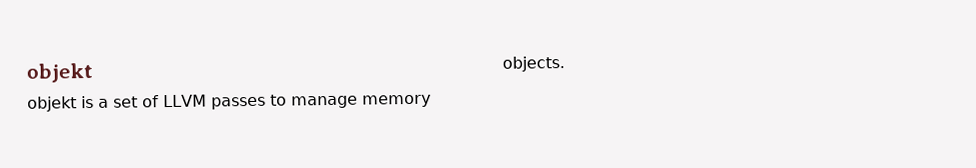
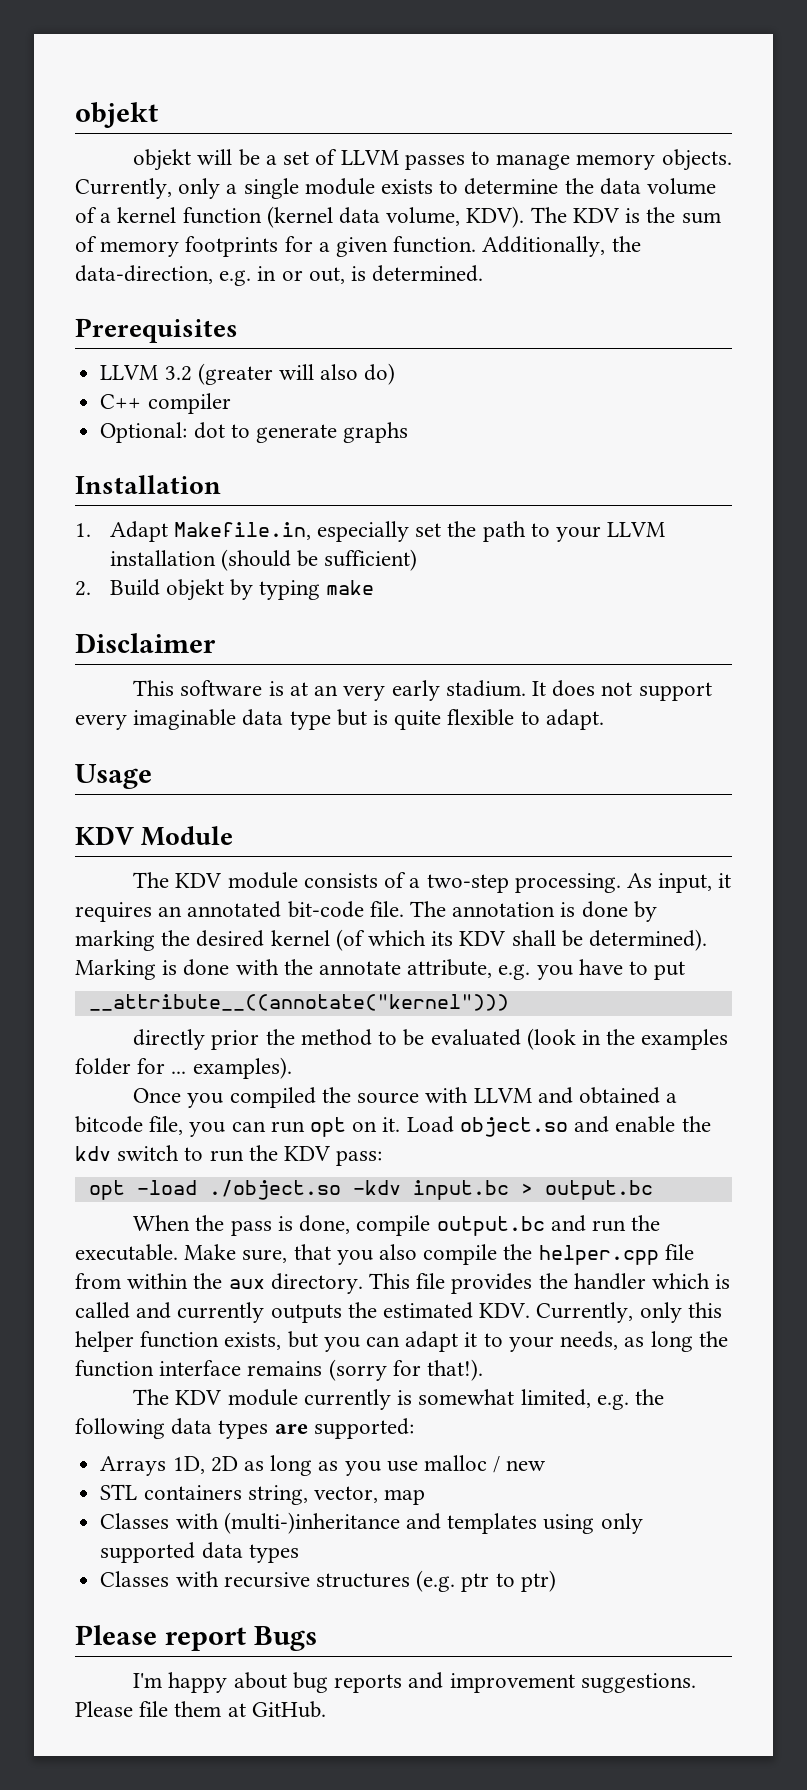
[81,95,94,109] is -> [197,149,260,166] will be
(565, 64) none -> [75,178,717,199] [75,206,721,228] [75,236,641,257] [75,265,484,286] [75,318,238,343] [100,363,396,385] [100,393,231,414] [100,422,409,443] [75,475,221,494] [75,521,666,542] [109,549,418,571] [75,579,375,601] [75,633,216,653] [133,680,712,701] [75,709,604,730] [75,764,152,789] [75,826,234,846] [133,872,732,893] [75,901,657,922] [75,929,708,951] [75,959,686,980] [88,994,509,1011] [133,1028,729,1050] [75,1057,292,1079] [133,1087,678,1108] [75,1116,711,1137] [75,1145,383,1166] [88,1180,653,1200] [133,1215,661,1236] [75,1244,694,1265] [75,1273,731,1294] [75,1302,722,1323] [75,1331,728,1352] [75,1359,484,1381] [133,1389,664,1410] [75,1418,414,1439] [100,1455,547,1476] [100,1484,426,1505] [100,1512,643,1534] [100,1542,299,1563] [100,1570,556,1592] [75,1625,317,1651] [133,1672,696,1693] [75,1701,326,1718] Currently, only a single module exists to determine the data volume of a kernel function (kernel data volume, KDV). The KDV is the sum of memory footprints for a given function. Additionally, the data-direction, e.g. in or out, is determined. // Prerequisites // LLVM 3.2 (greater will also do) // C++ compiler // Optional: dot to generate graphs // Installation // 1. Adapt Makefile.in, especially set the path to your LLVM installation (should be sufficient) // 2. Build objekt by typing make // Disclaimer // This software is at an very early stadium. It does not support every imaginable data type but is quite flexible to adapt. // Usage // KDV Module // The KDV module consists of a two-step processing. As input, it requires an annotated bit-code file. The annotation is done by marking the desired kernel (of which its KDV shall be determined). Marking is done with the annotate attribute, e.g. you have to put // __attribute__((annotate("kernel"))) // directly prior the method to be evaluated (look in the examples folder for ... examples). // Once you compiled the source with LLVM and obtained a bitcode file, you can run opt on it. Load object.so and enable the kdv switch to run the KDV pass: // opt -load ./object.so -kdv input.bc > output.bc // When the pass is done, compile output.bc and run the executable. Make sure, that you also compile the helper.cpp file from within the aux directory. This file provides the handler which is called and currently outputs the estimated KDV. Currently, only this helper function exists, but you can adapt it to your needs, as long the function interface remains (sorry for that!). // The KDV module currently is somewhat limited, e.g. the following data types are supported: // Arrays 1D, 2D as long as you use malloc / new // STL containers string, vector, map // Classes with (multi-)inheritance and templates using only supported data types // Classes with recursive structures (e.g. ptr to ptr) // Please report Bugs // I'm happy about bug reports and improvement suggestions. Please file them at GitHub.

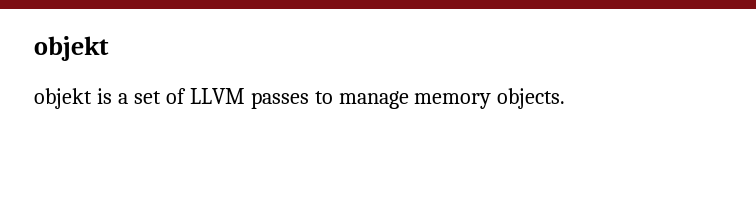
[197,149,260,166] will be -> [96,88,112,104] is
[75,178,717,199] [75,206,721,228] [75,236,641,257] [75,265,484,286] [75,318,238,343] [100,363,396,385] [100,393,231,414] [100,422,409,443] [75,475,221,494] [75,521,666,542] [109,549,418,571] [75,579,375,601] [75,633,216,653] [133,680,712,701] [75,709,604,730] [75,764,152,789] [75,826,234,846] [133,872,732,893] [75,901,657,922] [75,929,708,951] [75,959,686,980] [88,994,509,1011] [133,1028,729,1050] [75,1057,292,1079] [133,1087,678,1108] [75,1116,711,1137] [75,1145,383,1166] [88,1180,653,1200] [133,1215,661,1236] [75,1244,694,1265] [75,1273,731,1294] [75,1302,722,1323] [75,1331,728,1352] [75,1359,484,1381] [133,1389,664,1410] [75,1418,414,1439] [100,1455,547,1476] [100,1484,426,1505] [100,1512,643,1534] [100,1542,299,1563] [100,1570,556,1592] [75,1625,317,1651] [133,1672,696,1693] [75,1701,326,1718] Currently, only a single module exists to determine the data volume of a kernel function (kernel data volume, KDV). The KDV is the sum of memory footprints for a given function. Additionally, the data-direction, e.g. in or out, is determined. // Prerequisites // LLVM 3.2 (greater will also do) // C++ compiler // Optional: dot to generate graphs // Installation // 1. Adapt Makefile.in, especially set the path to your LLVM installation (should be sufficient) // 2. Build objekt by typing make // Disclaimer // This software is at an very early stadium. It does not support every imaginable data type but is quite flexible to adapt. // Usage // KDV Module // The KDV module consists of a two-step processing. As input, it requires an annotated bit-code file. The annotation is done by marking the desired kernel (of which its KDV shall be determined). Marking is done with the annotate attribute, e.g. you have to put // __attribute__((annotate("kernel"))) // directly prior the method to be evaluated (look in the examples folder for ... examples). // Once you compiled the source with LLVM and obtained a bitcode file, you can run opt on it. Load object.so and enable the kdv switch to run the KDV pass: // opt -load ./object.so -kdv input.bc > output.bc // When the pass is done, compile output.bc and run the executable. Make sure, that you also compile the helper.cpp file from within the aux directory. This file provides the handler which is called and currently outputs the estimated KDV. Currently, only this helper function exists, but you can adapt it to your needs, as long the function interface remains (sorry for that!). // The KDV module currently is somewhat limited, e.g. the following data types are supported: // Arrays 1D, 2D as long as you use malloc / new // STL containers string, vector, map // Classes with (multi-)inheritance and templates using only supported data types // Classes with recursive structures (e.g. ptr to ptr) // Please report Bugs // I'm happy about bug reports and improvement suggestions. Please file them at GitHub. -> (566, 98) none

